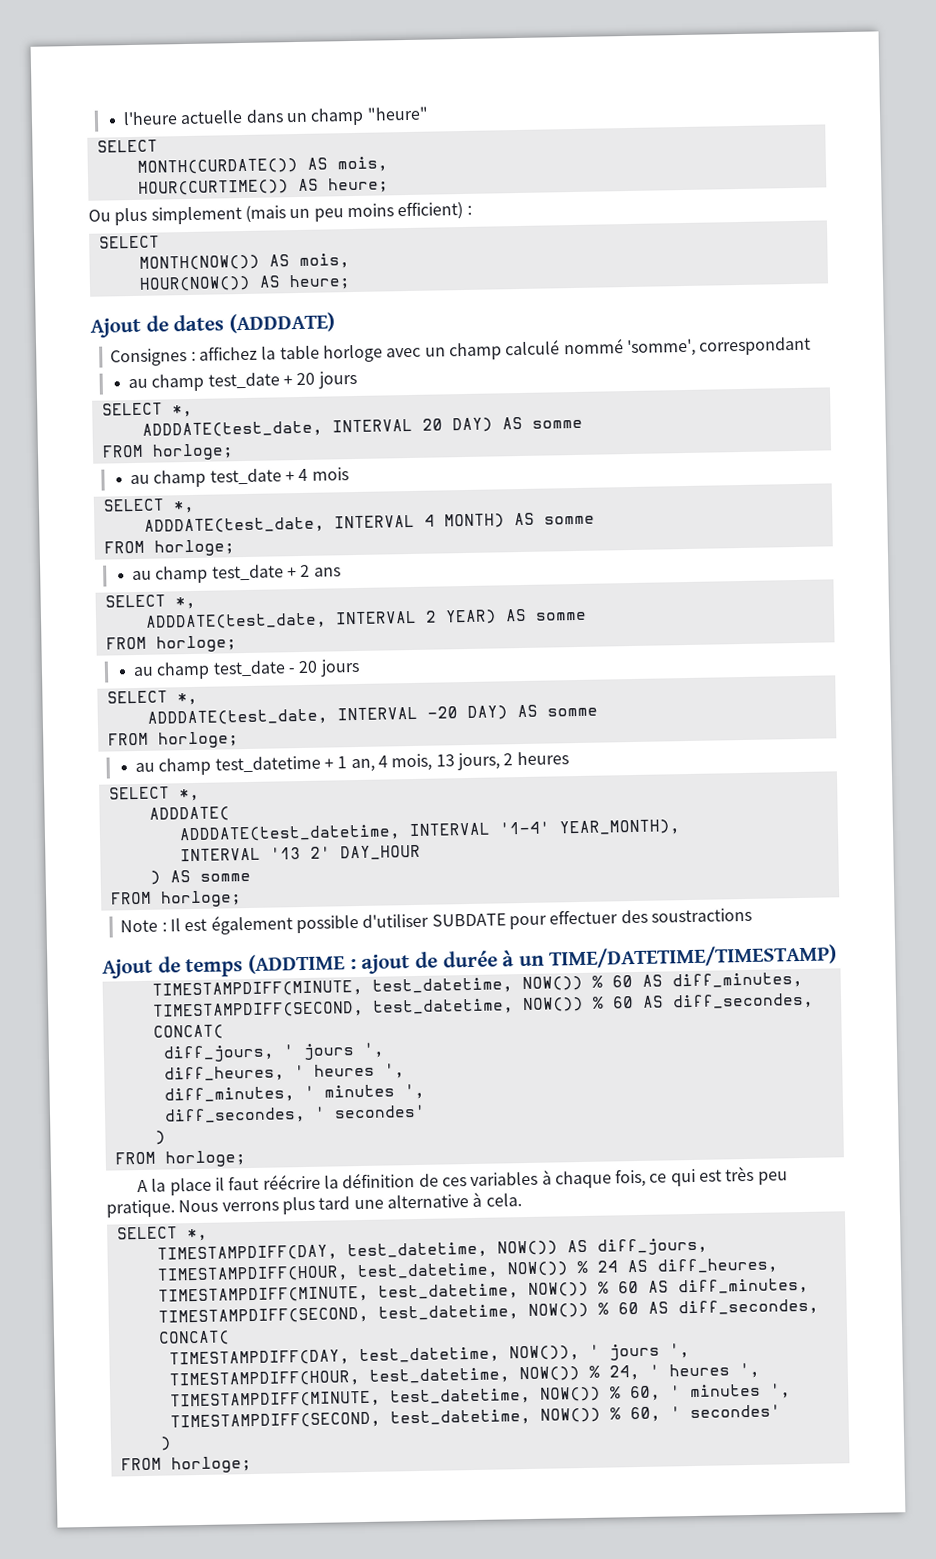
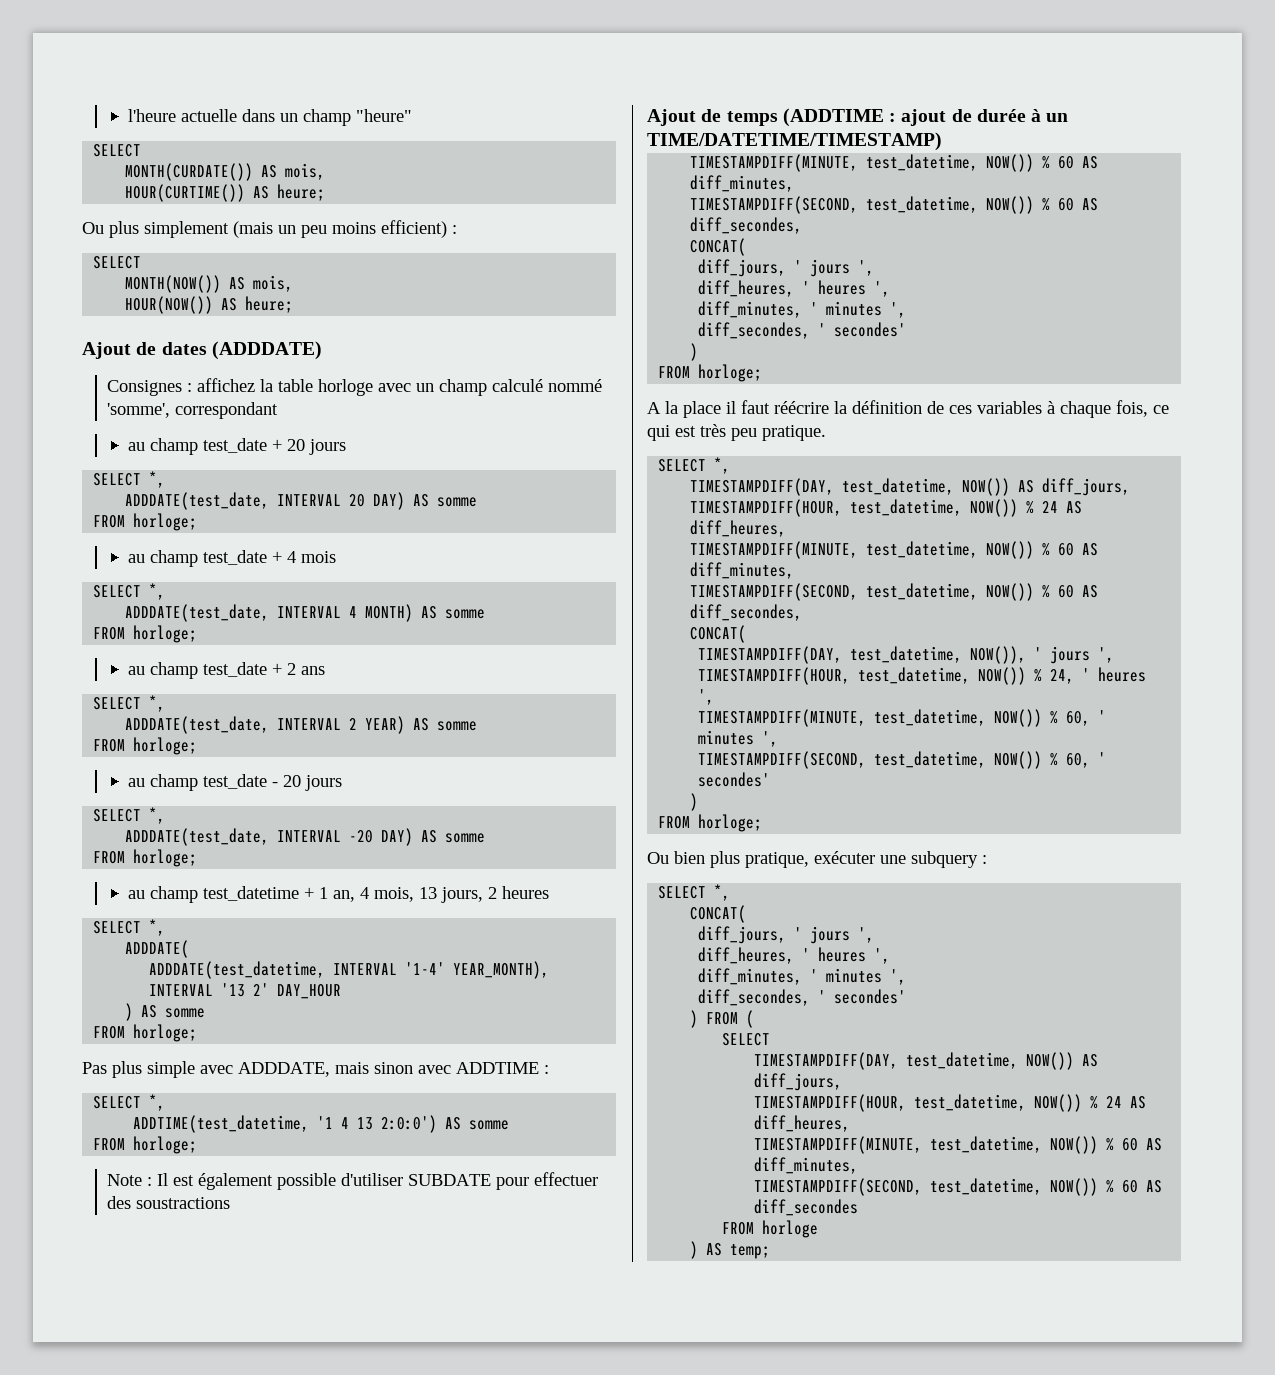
(242, 899) none -> [82,1061,549,1078] [93,1094,166,1111] [133,1115,510,1133] [93,1136,198,1154] // Pas plus simple avec ADDDATE, mais sinon avec ADDTIME : // SELECT *, // ADDTIME(test_datetime, '1 4 13 2:0:0') AS somme // FROM horloge;
[178,1191,522,1215] Nous verrons plus tard une alternative à cela. -> (826, 433) none
(252, 1465) none -> [647,851,987,868] [658,884,731,901] [690,905,747,923] [698,926,875,944] [698,947,891,964] [698,968,907,985] [698,989,907,1006] [690,1010,755,1028] [722,1033,771,1046] [754,1052,1099,1070] [754,1073,843,1091] [754,1094,1147,1112] [754,1115,851,1132] [754,1136,1163,1154] [754,1157,859,1174] [754,1178,1163,1196] [754,1199,859,1216] [722,1220,819,1238] [690,1241,771,1259] // Ou bien plus pratique, exécuter une subquery : // SELECT *, // CONCAT( // diff_jours, ' jours ', // diff_heures, ' heures ', // diff_minutes, ' minutes ', // diff_secondes, ' secondes' // ) FROM ( // SELECT // TIMESTAMPDIFF(DAY, test_datetime, NOW()) AS diff_jours, // TIMESTAMPDIFF(HOUR, test_datetime, NOW()) % 24 AS diff_heures, // TIMESTAMPDIFF(MINUTE, test_datetime, NOW()) % 60 AS diff_minutes, // TIMESTAMPDIFF(SECOND, test_datetime, NOW()) % 60 AS diff_secondes // FROM horloge // ) AS temp;

